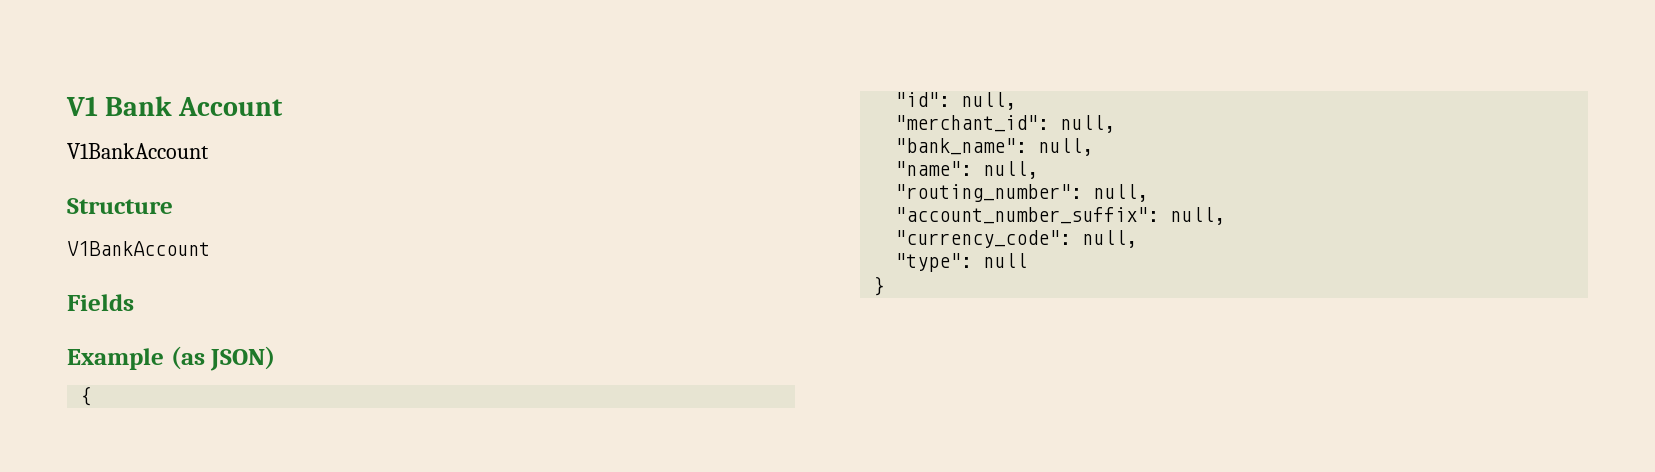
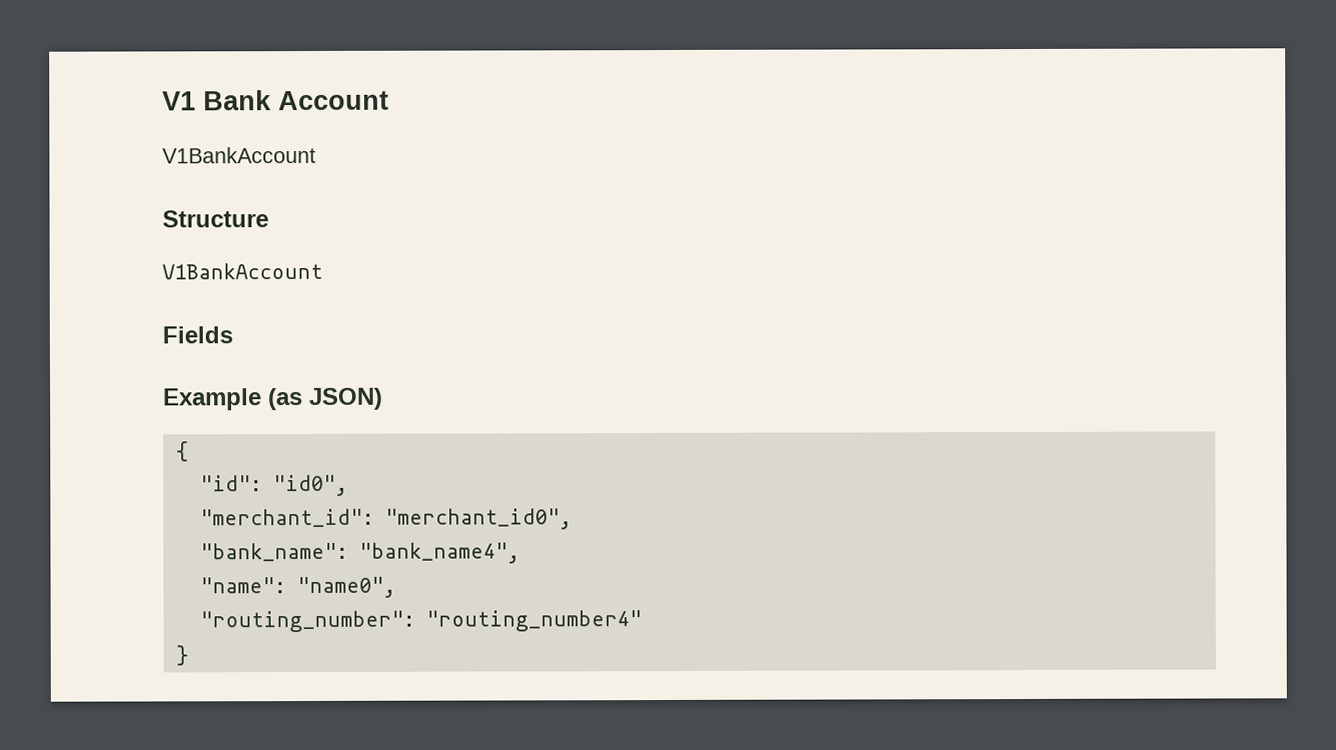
[961,92,1017,110] null, -> [272,474,348,497] "id0",
[1060,115,1116,133] null, -> [384,508,572,530] "merchant_id0",
[1038,138,1094,156] null, -> [358,542,520,564] "bank_name4",
[983,161,1039,179] null, -> [296,576,396,599] "name0",
[1093,184,1149,202] [895,207,1226,225] [895,230,1138,248] [895,253,1028,272] null, // "account_number_suffix": null, // "currency_code": null, // "type": null -> [425,610,642,632] "routing_number4"

